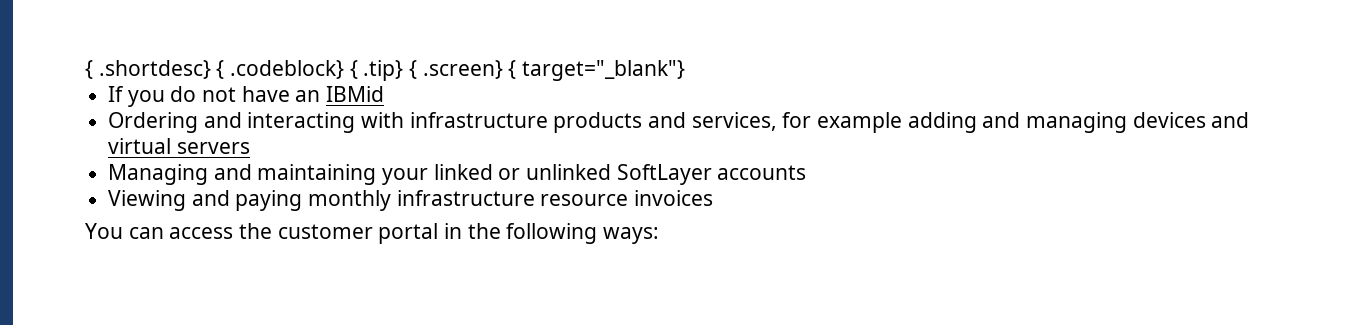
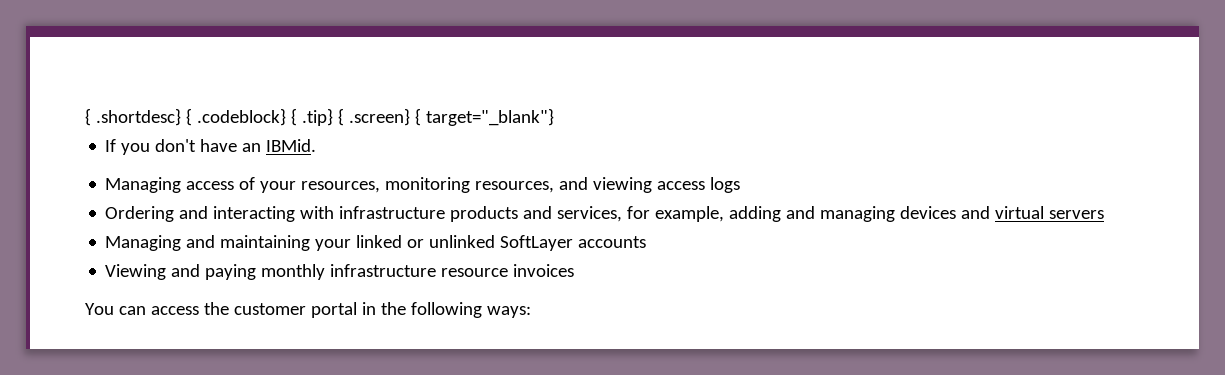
[170,86,385,102] do not have an IBMid -> [155,139,317,152] [105,177,741,193] don't have an IBMid. // Managing access of your resources, monitoring resources, and viewing access logs
[817,112,903,133] example -> [655,206,725,222] example,

